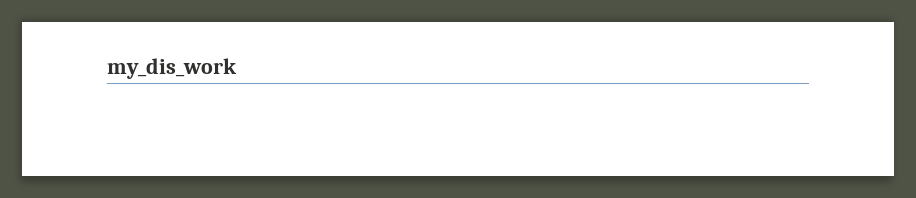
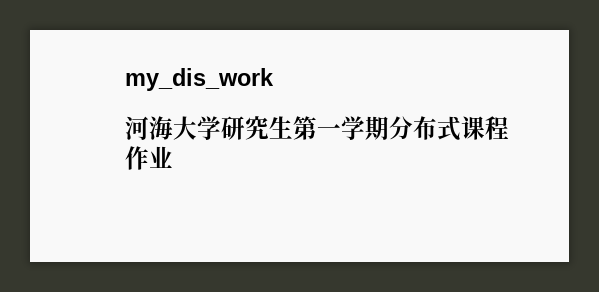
(237, 68) none -> [125,116,509,141] [125,146,173,170] // 河海大学研究生第一学期分布式课程作业

